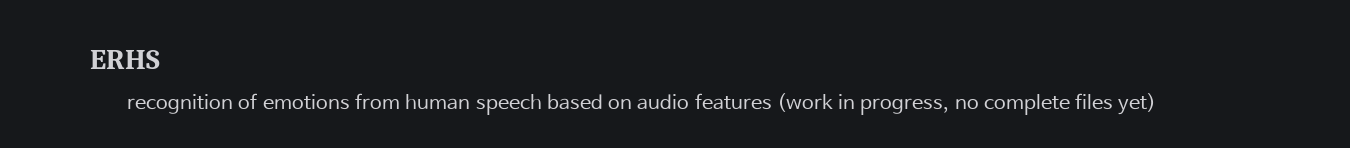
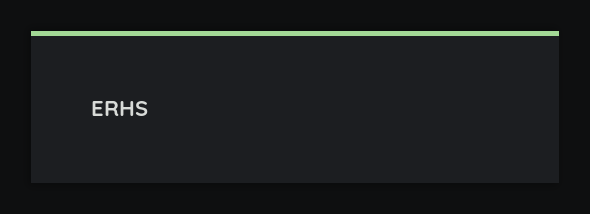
[127,93,1157,115] // recognition of emotions from human speech based on audio features (work in progress, no complete files yet) -> (148, 108) none

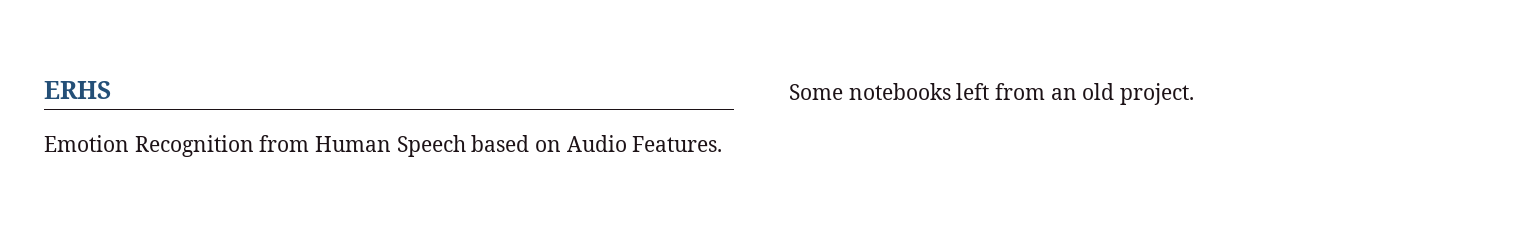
(148, 108) none -> [44,135,723,157] [789,83,1195,105] // Emotion Recognition from Human Speech based on Audio Features. Some notebooks left from an old project.

